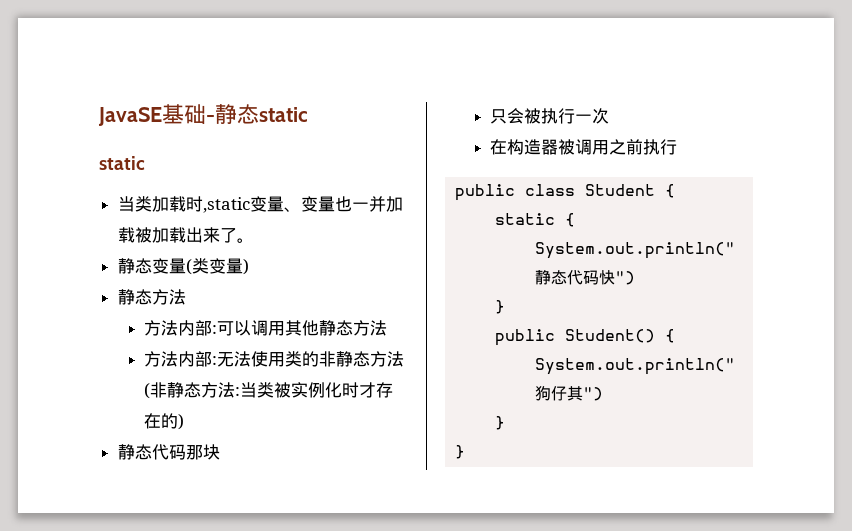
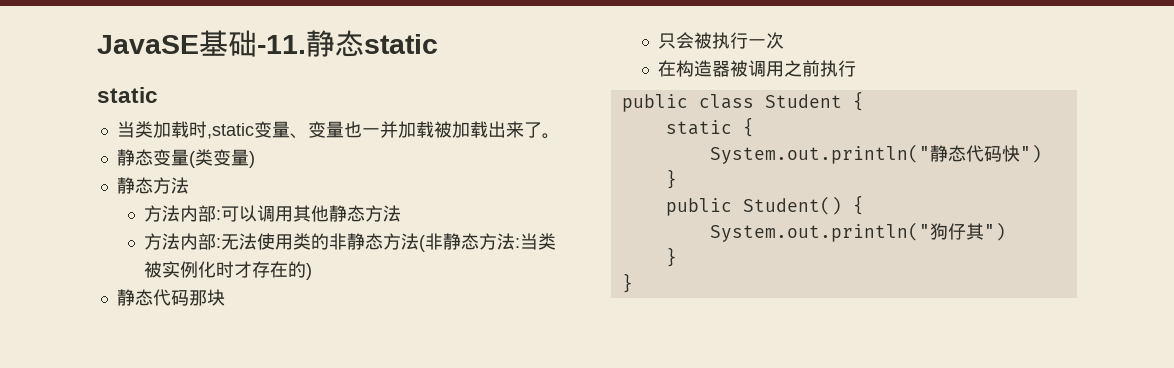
[206,115,215,122] - -> [257,35,306,54] -11.

